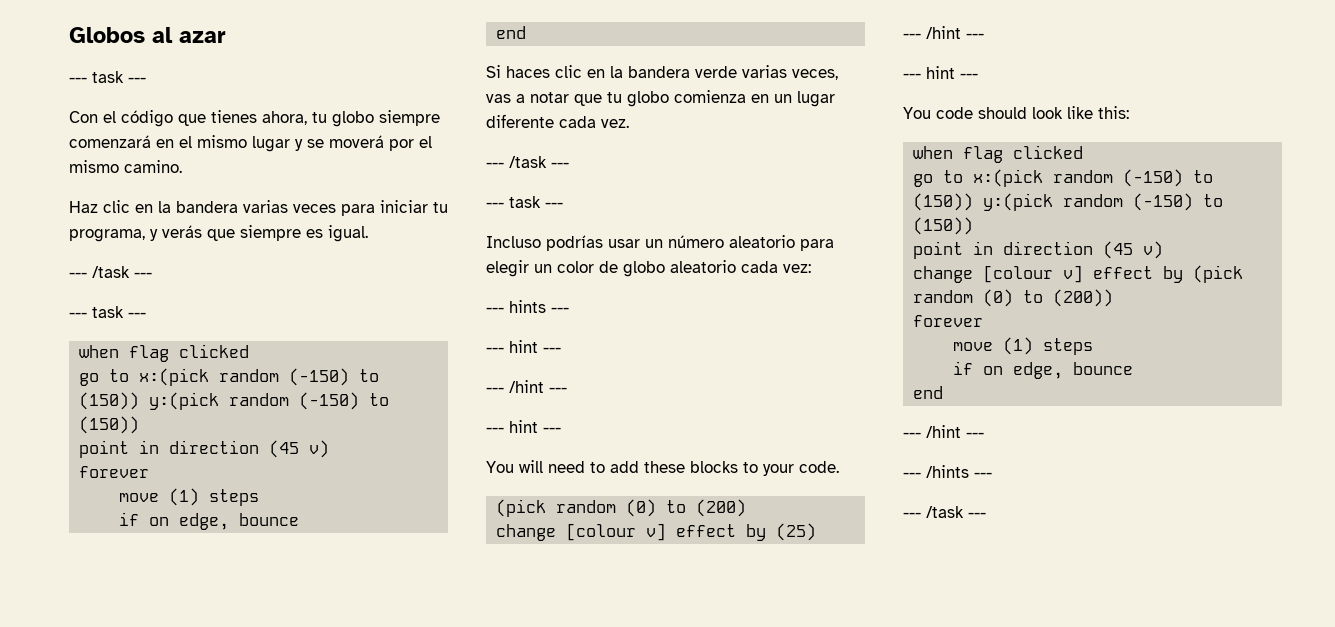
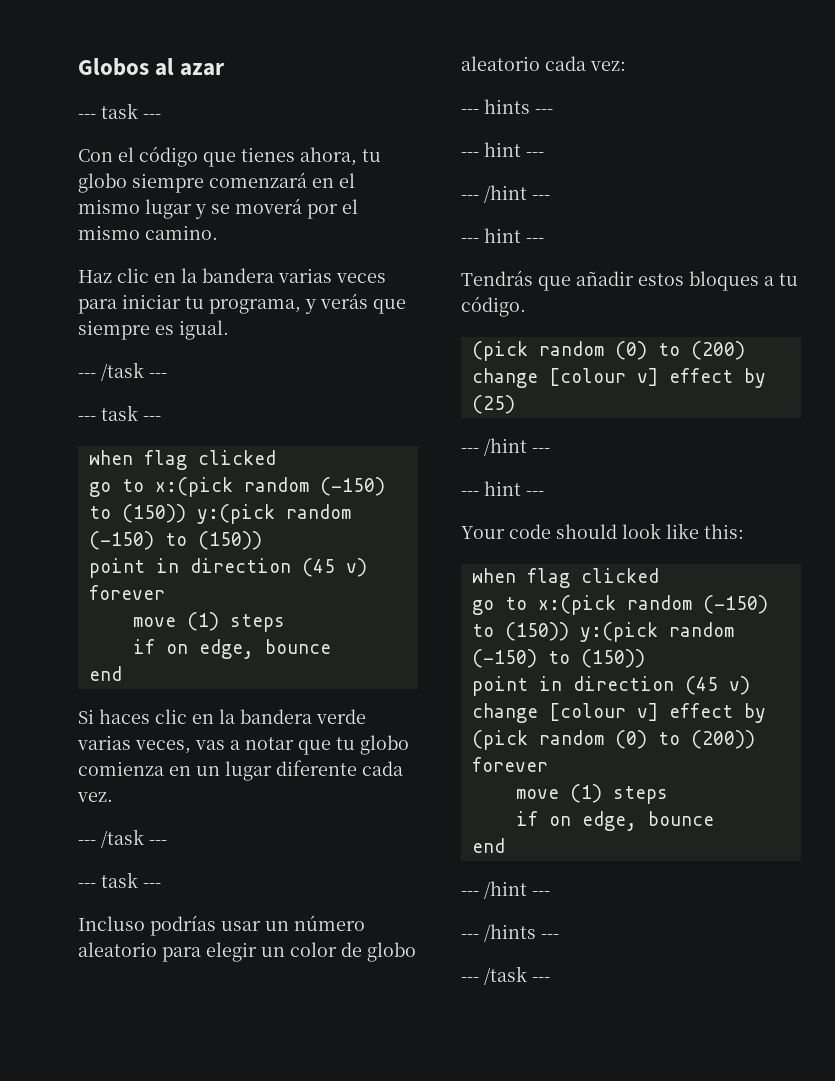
[486,460,839,476] You will need to add these blocks to your code. -> [461,270,798,291] [461,296,526,317] Tendrás que añadir estos bloques a tu código.
[903,107,931,119] You -> [461,526,505,539] Your

